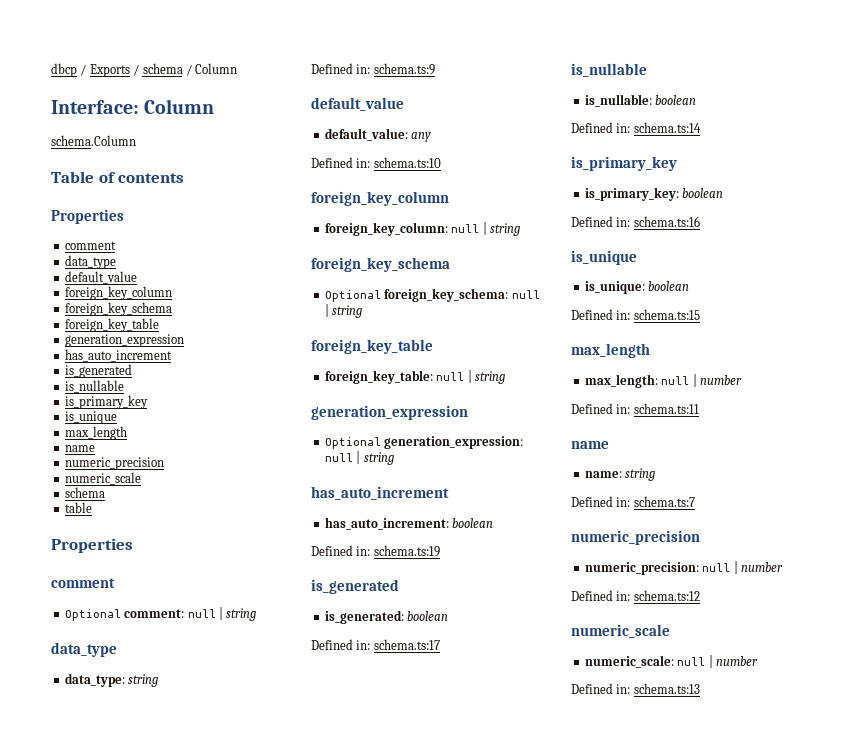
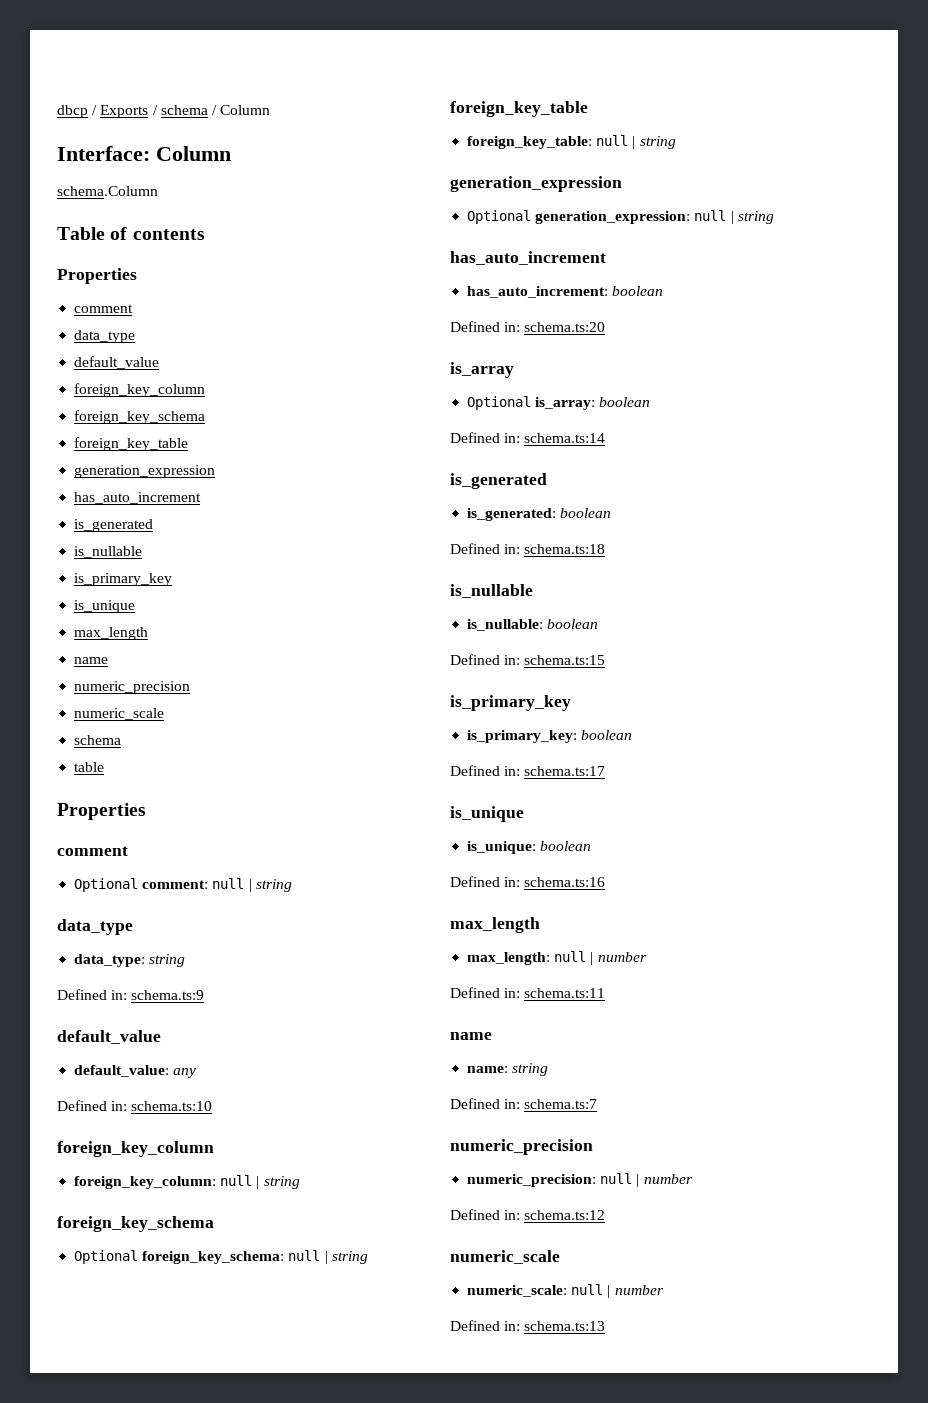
[373,545,440,557] schema.ts:19 -> [524,322,606,332] [450,362,514,378] [467,396,651,410] [450,432,606,443] schema.ts:20 // is_array // Optional is_array: boolean // Defined in: schema.ts:14
[373,639,440,650] schema.ts:17 -> [524,544,606,554] schema.ts:18
[633,122,701,133] schema.ts:14 -> [524,655,606,665] schema.ts:15
[633,216,700,227] schema.ts:16 -> [524,766,606,776] schema.ts:17
[633,309,700,320] schema.ts:15 -> [524,877,606,887] schema.ts:16

